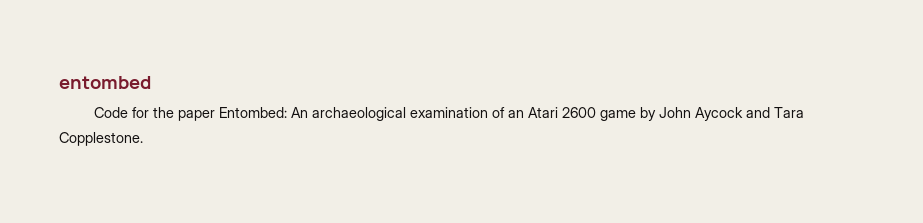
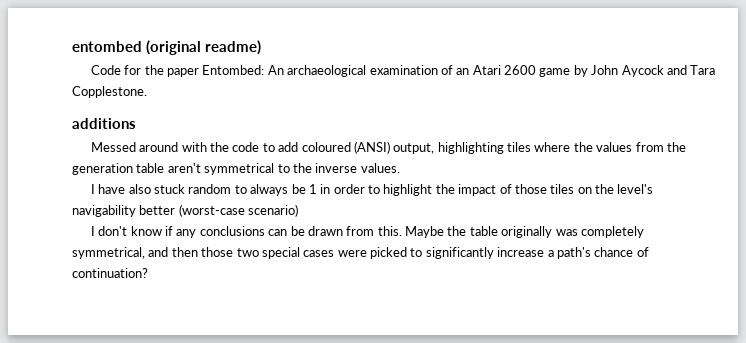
(151, 82) none -> [146,40,261,55] (original readme)
(143, 139) none -> [72,118,136,129] [90,141,686,154] [72,163,400,175] [90,184,654,196] [72,204,299,217] [90,226,644,238] [72,247,649,259] [72,268,148,278] // additions // Messed around with the code to add coloured (ANSI) output, highlighting tiles where the values from the generation table aren't symmetrical to the inverse values. // I have also stuck random to always be 1 in order to highlight the impact of those tiles on the level's navigability better (worst-case scenario) // I don't know if any conclusions can be drawn from this. Maybe the table originally was completely symmetrical, and then those two special cases were picked to significantly increase a path's chance of continuation?

